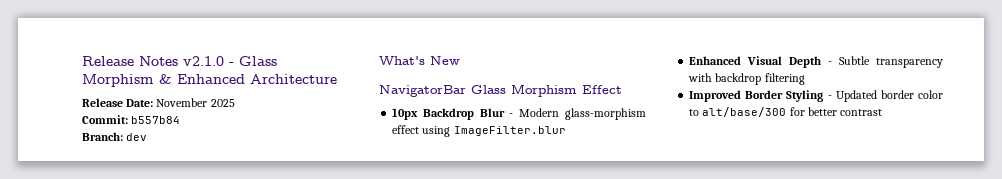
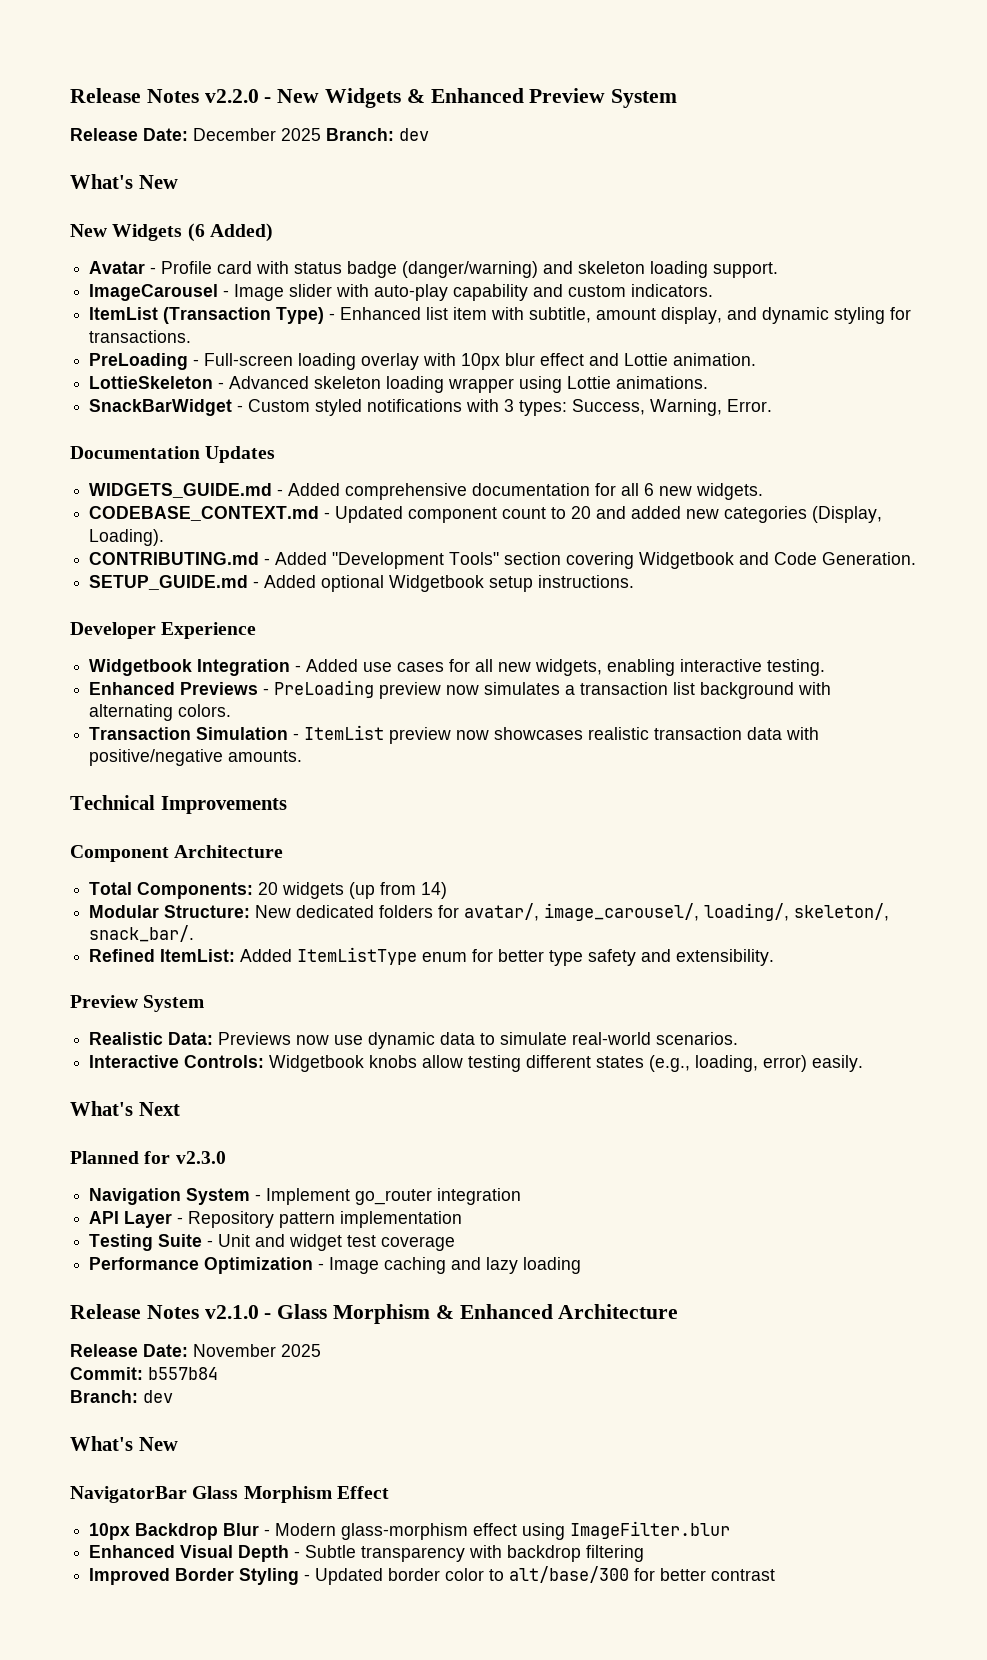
[82,56,178,66] Release Notes -> [70,88,678,108] [70,128,429,141] [70,174,178,189] [70,223,273,242] [89,261,779,278] [89,284,714,301] [89,307,912,324] [89,330,192,343] [89,353,757,370] [89,376,709,393] [89,399,773,416] [70,446,276,463] [89,483,764,500] [89,506,883,523] [89,529,165,546] [89,552,917,569] [89,575,635,592] [70,622,257,639] [89,659,826,676] [89,680,832,699] [89,704,232,721] [89,725,820,744] [89,749,303,766] [70,795,287,814] [70,845,284,862] [89,882,448,899] [89,903,890,921] [89,925,195,942] [89,947,775,966] [70,995,205,1012] [89,1032,739,1049] [89,1055,864,1072] [70,1101,180,1116] [70,1151,226,1164] [89,1188,522,1205] [89,1211,463,1228] [89,1234,456,1251] [89,1257,582,1274] [70,1304,199,1319] Release Notes v2.2.0 - New Widgets & Enhanced Preview System // Release Date: December 2025 Branch: dev // What's New // New Widgets (6 Added) // Avatar - Profile card with status badge (danger/warning) and skeleton loading support. // ImageCarousel - Image slider with auto-play capability and custom indicators. // ItemList (Transaction Type) - Enhanced list item with subtitle, amount display, and dynamic styling for transactions. // PreLoading - Full-screen loading overlay with 10px blur effect and Lottie animation. // LottieSkeleton - Advanced skeleton loading wrapper using Lottie animations. // SnackBarWidget - Custom styled notifications with 3 types: Success, Warning, Error. // Documentation Updates // WIDGETS_GUIDE.md - Added comprehensive documentation for all 6 new widgets. // CODEBASE_CONTEXT.md - Updated component count to 20 and added new categories (Display, Loading). // CONTRIBUTING.md - Added "Development Tools" section covering Widgetbook and Code Generation. // SETUP_GUIDE.md - Added optional Widgetbook setup instructions. // Developer Experience // Widgetbook Integration - Added use cases for all new widgets, enabling interactive testing. // Enhanced Previews - PreLoading preview now simulates a transaction list background with alternating colors. // Transaction Simulation - ItemList preview now showcases realistic transaction data with positive/negative amounts. // Technical Improvements // Component Architecture // Total Components: 20 widgets (up from 14) // Modular Structure: New dedicated folders for avatar/, image_carousel/, loading/, skeleton/, snack_bar/. // Refined ItemList: Added ItemListType enum for better type safety and extensibility. // Preview System // Realistic Data: Previews now use dynamic data to simulate real-world scenarios. // Interactive Controls: Widgetbook knobs allow testing different states (e.g., loading, error) easily. // What's Next // Planned for v2.3.0 // Navigation System - Implement go_router integration // API Layer - Repository pattern implementation // Testing Suite - Unit and widget test coverage // Performance Optimization - Image caching and lazy loading // Release Notes

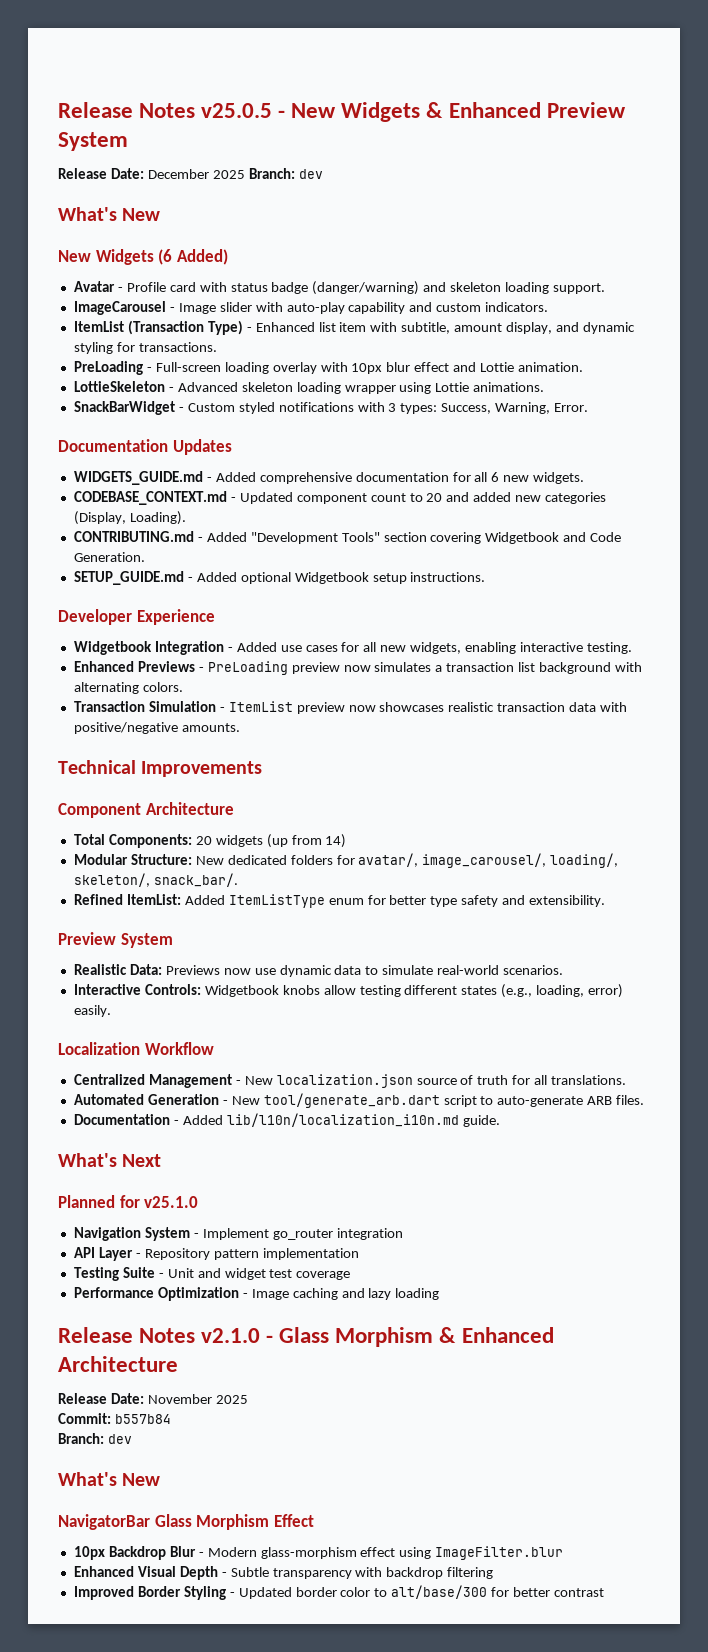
[70,88,259,103] Release Notes v2.2.0 -> [58,102,273,118] Release Notes v25.0.5
(864, 1063) none -> [58,1042,214,1055] [73,1074,627,1088] [73,1093,645,1108] [73,1113,500,1127] // Localization Workflow // Centralized Management - New localization.json source of truth for all translations. // Automated Generation - New tool/generate_arb.dart script to auto-generate ARB files. // Documentation - Added lib/l10n/localization_i10n.md guide.
[175,1151,226,1164] v2.3.0 -> [144,1196,199,1208] v25.1.0

